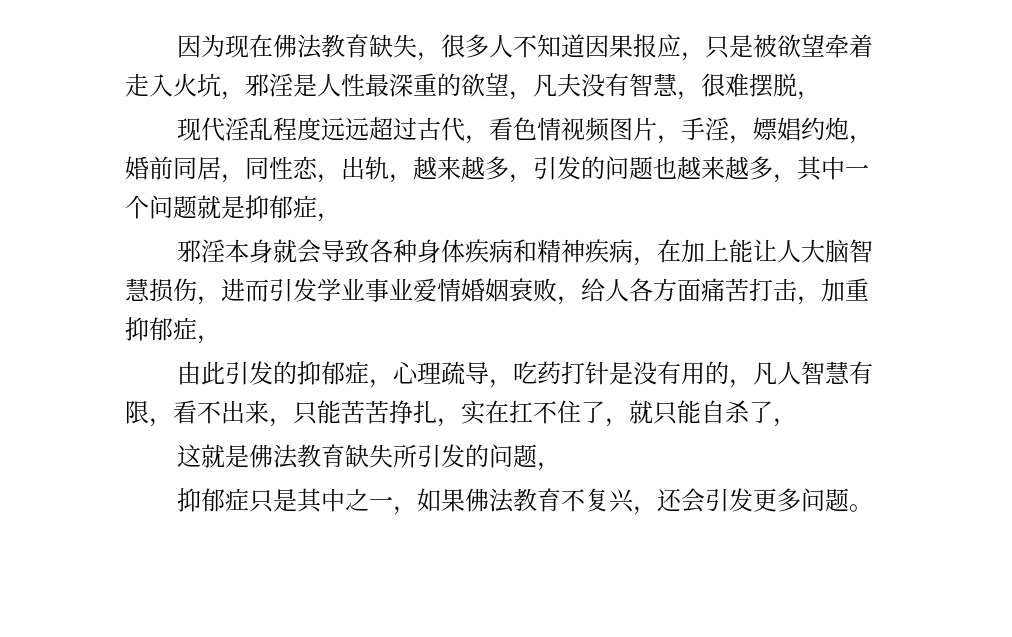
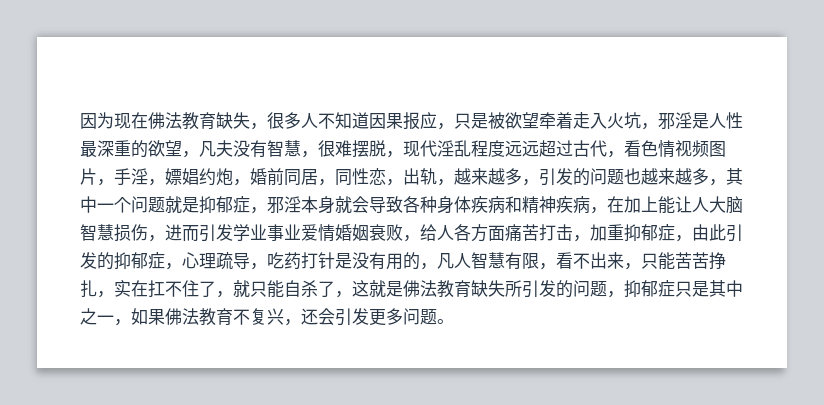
(821, 95) // -> (403, 154) none
(341, 217) // -> (267, 210) none
(221, 339) // -> (692, 238) none
(797, 422) // -> (352, 294) none
(562, 466) // -> (624, 294) none

